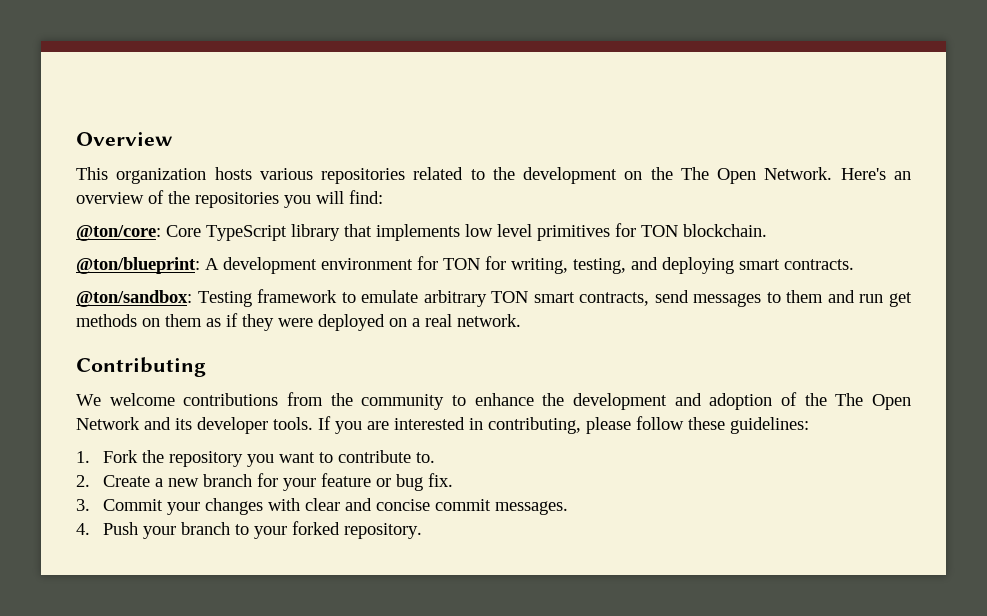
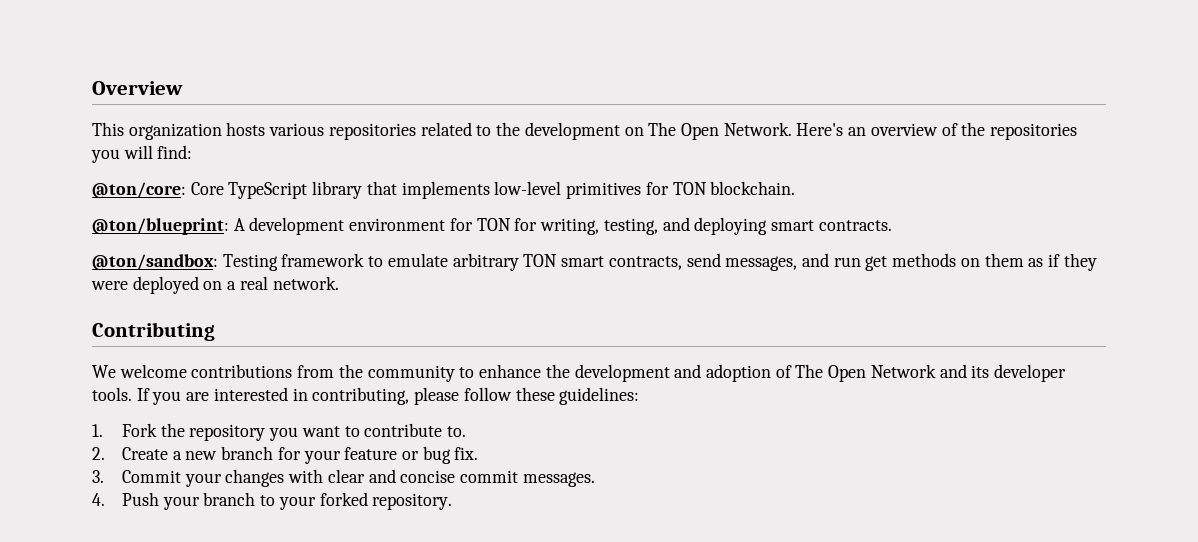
[650,167,673,180] the -> (644, 131) none
[465,224,532,237] low level -> [494,181,562,195] low-level
[693,290,824,307] messages to them -> [725,256,798,271] messages,
[804,393,827,406] the -> (792, 371) none

